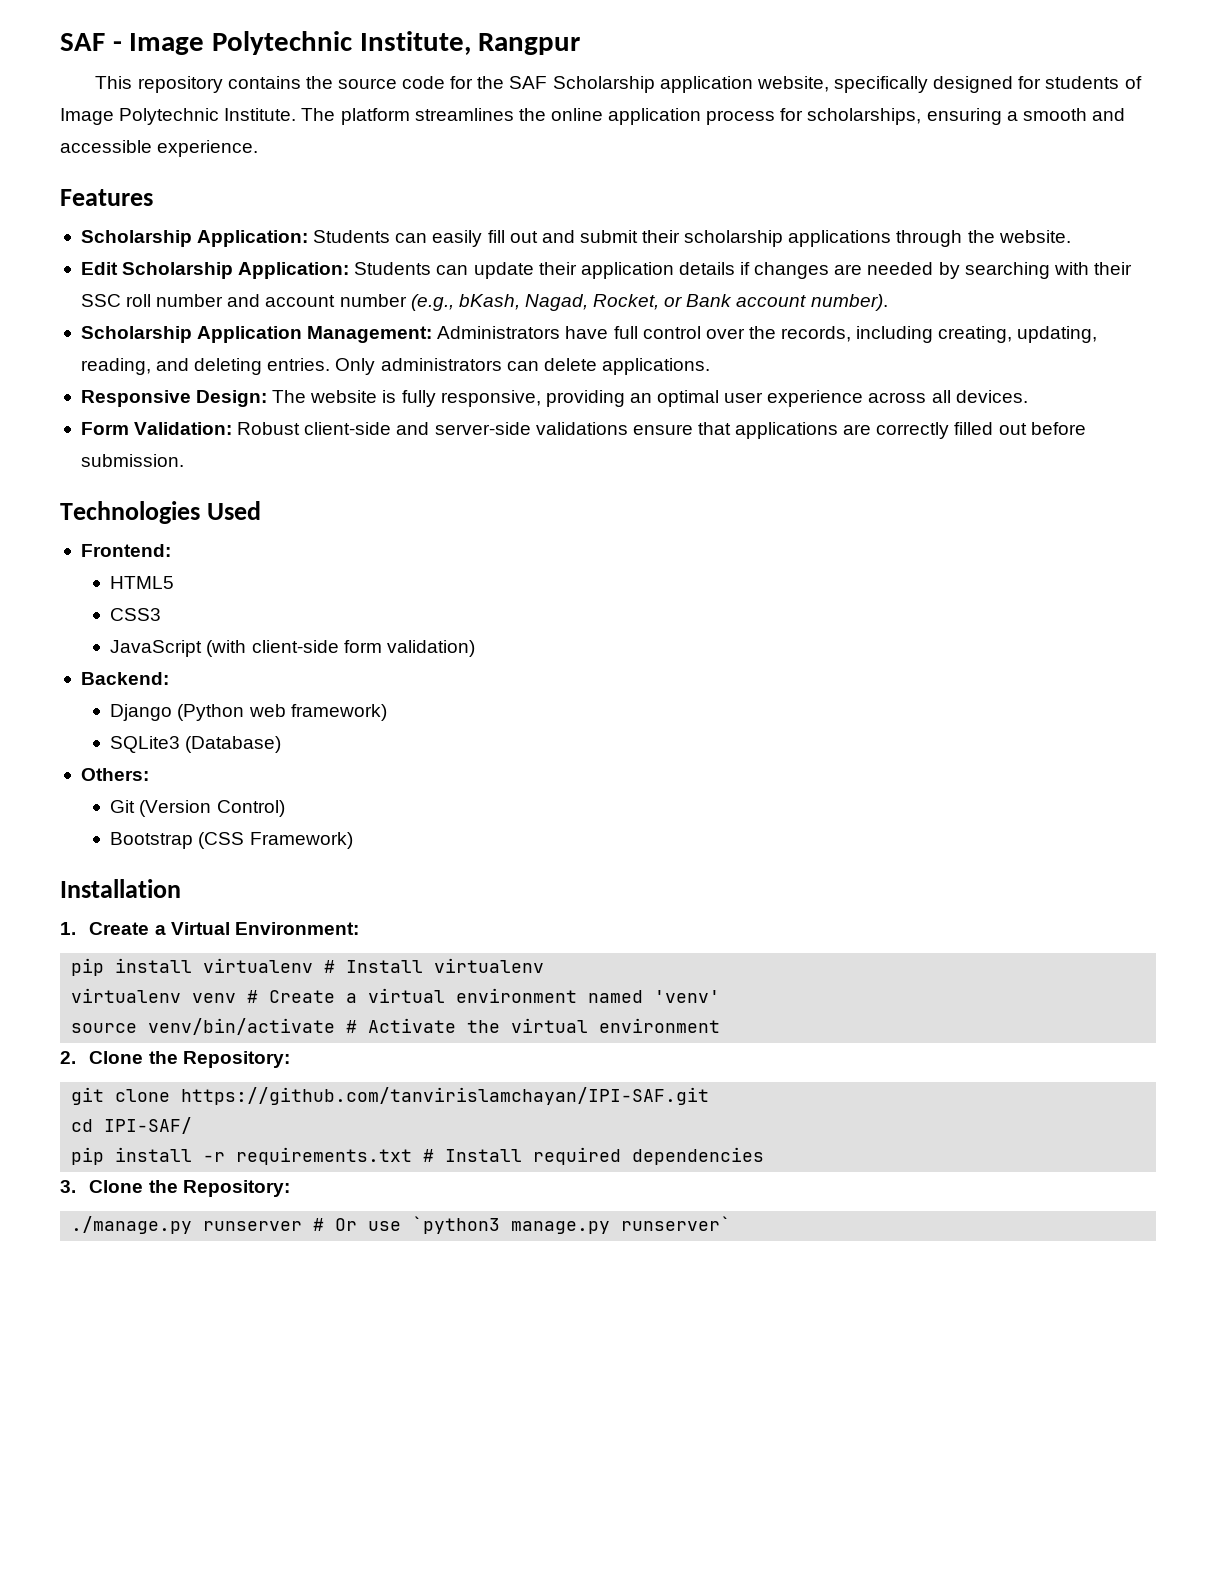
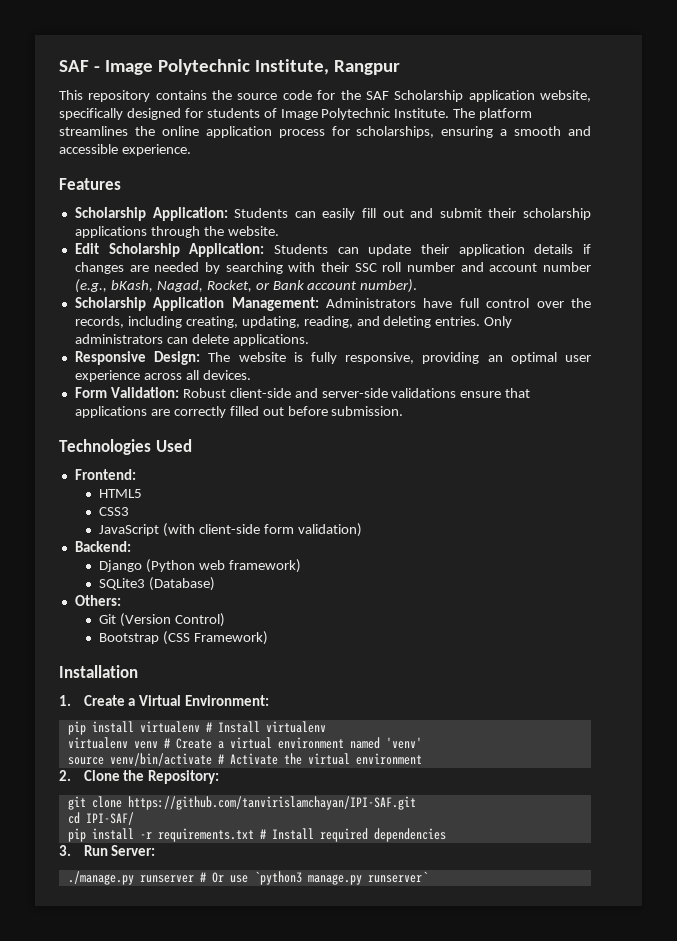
[89,1180,290,1197] Clone the Repository: -> [83,845,156,856] Run Server:

